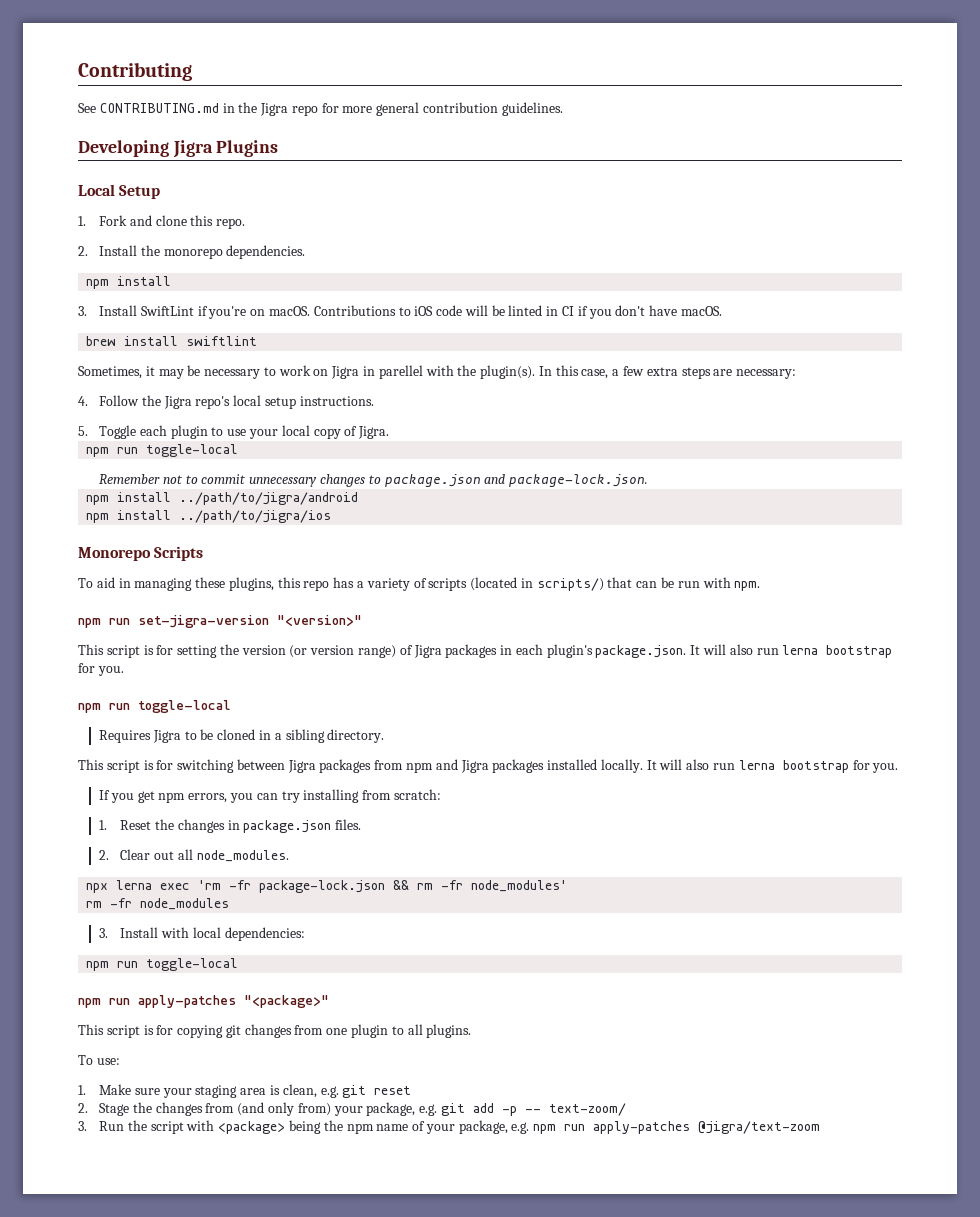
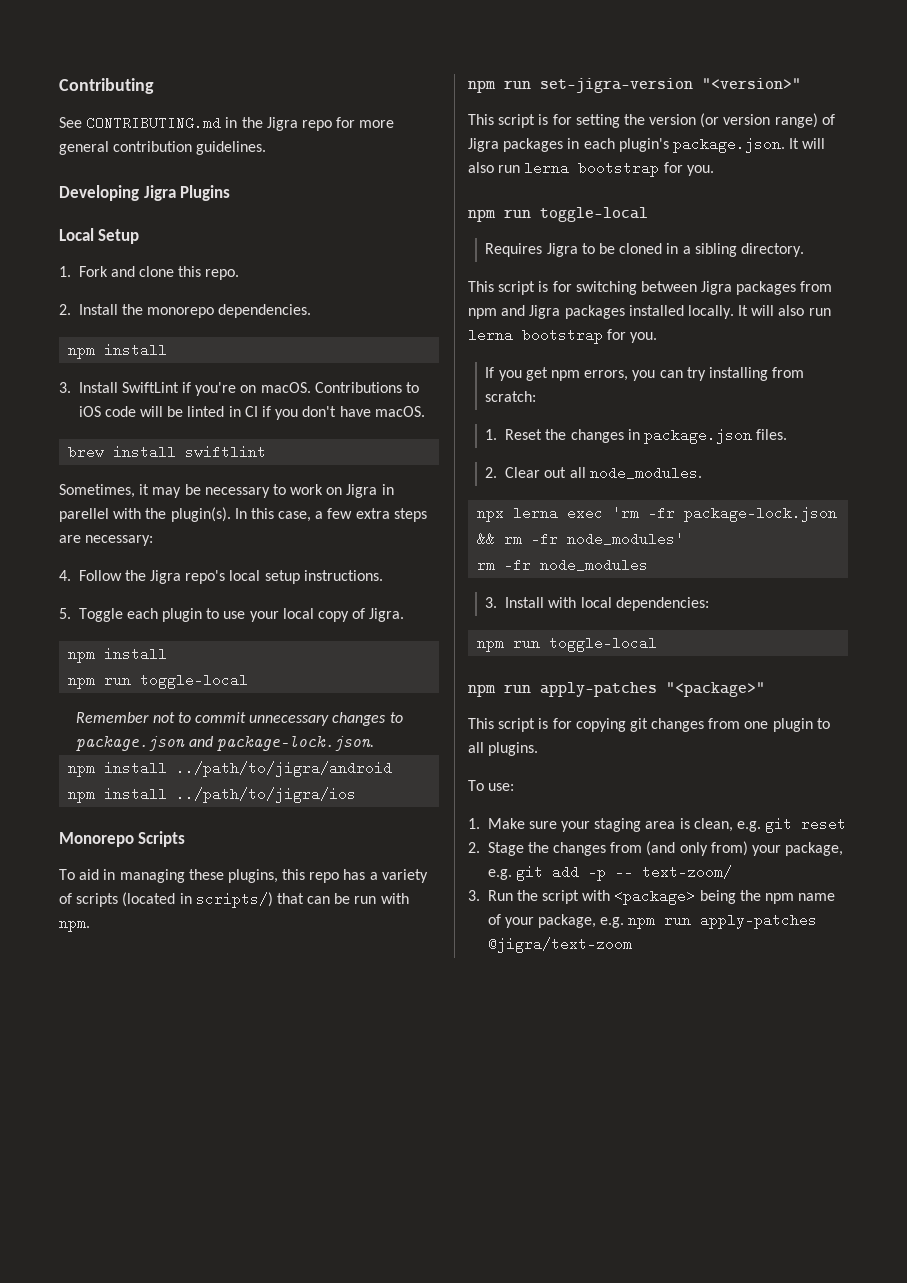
(390, 432) none -> [68,647,168,663] // npm install

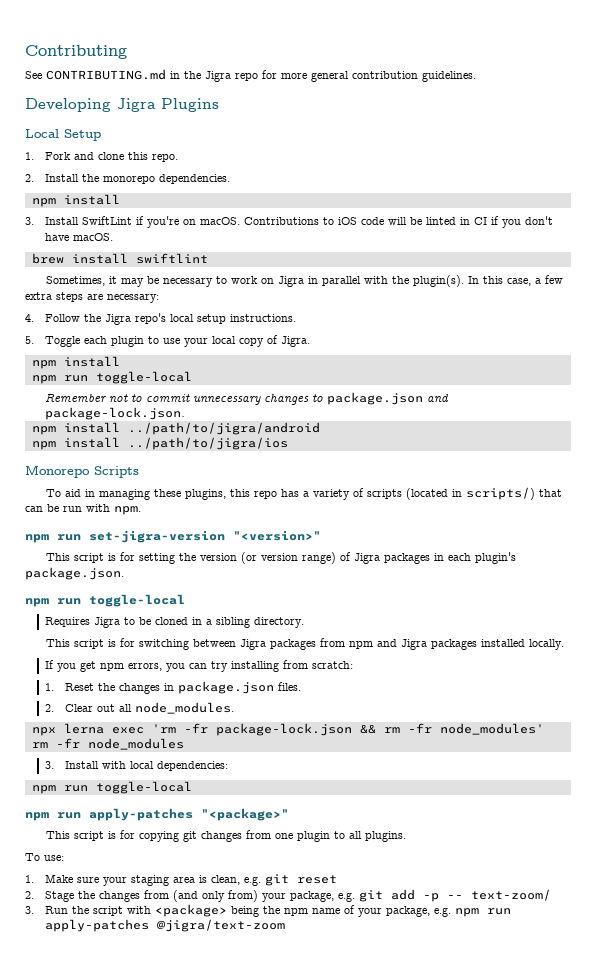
[59,508,109,522] parellel -> [321,276,361,286] parallel
[789,138,826,149] [468,161,714,177] It will also run lerna bootstrap for you. -> (124, 573) none
[738,305,831,316] [468,328,658,344] It will also run lerna bootstrap for you. -> (564, 644) none

